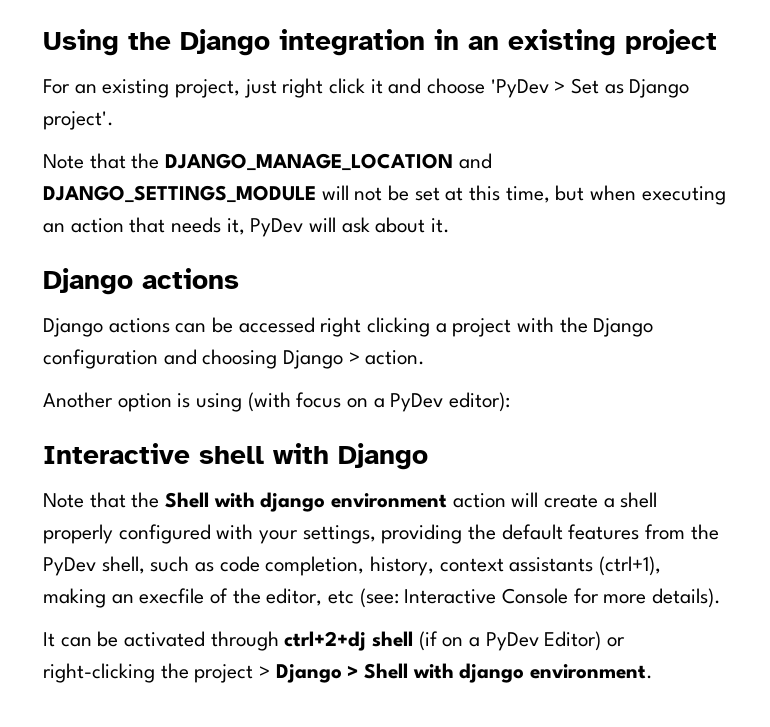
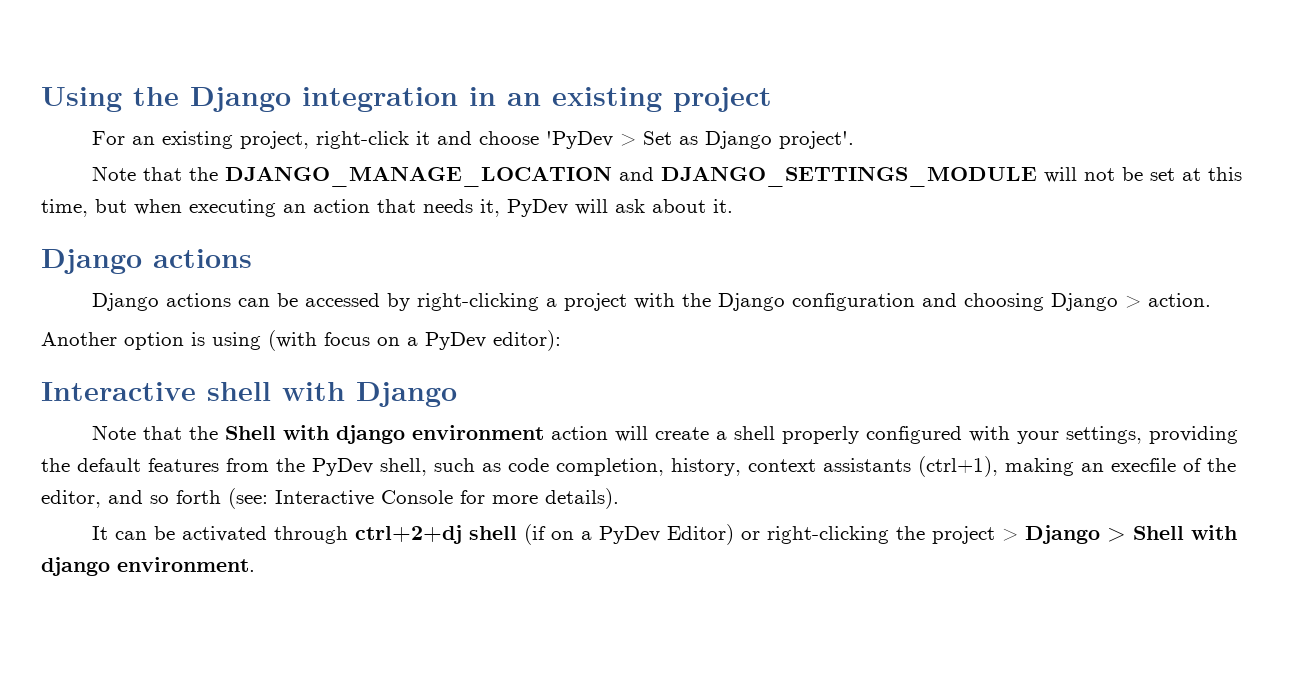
[243,78,366,98] just right click -> [315,131,409,149] right-click
[320,317,431,337] right clicking -> [386,293,539,311] by right-clicking
[328,590,355,604] etc -> [108,490,221,504] and so forth

